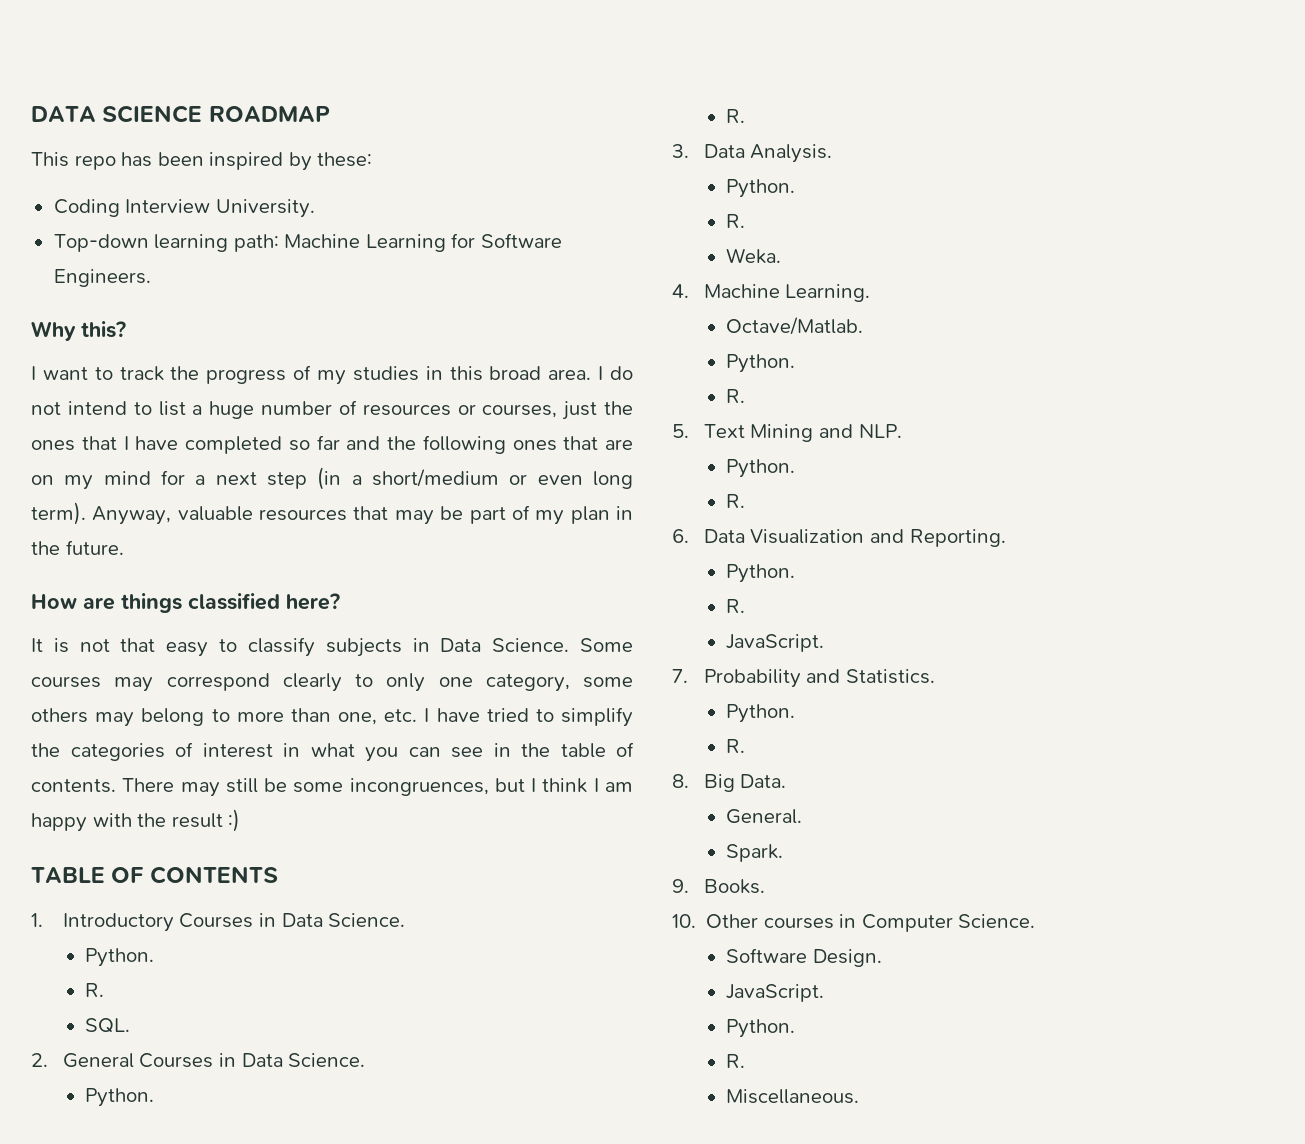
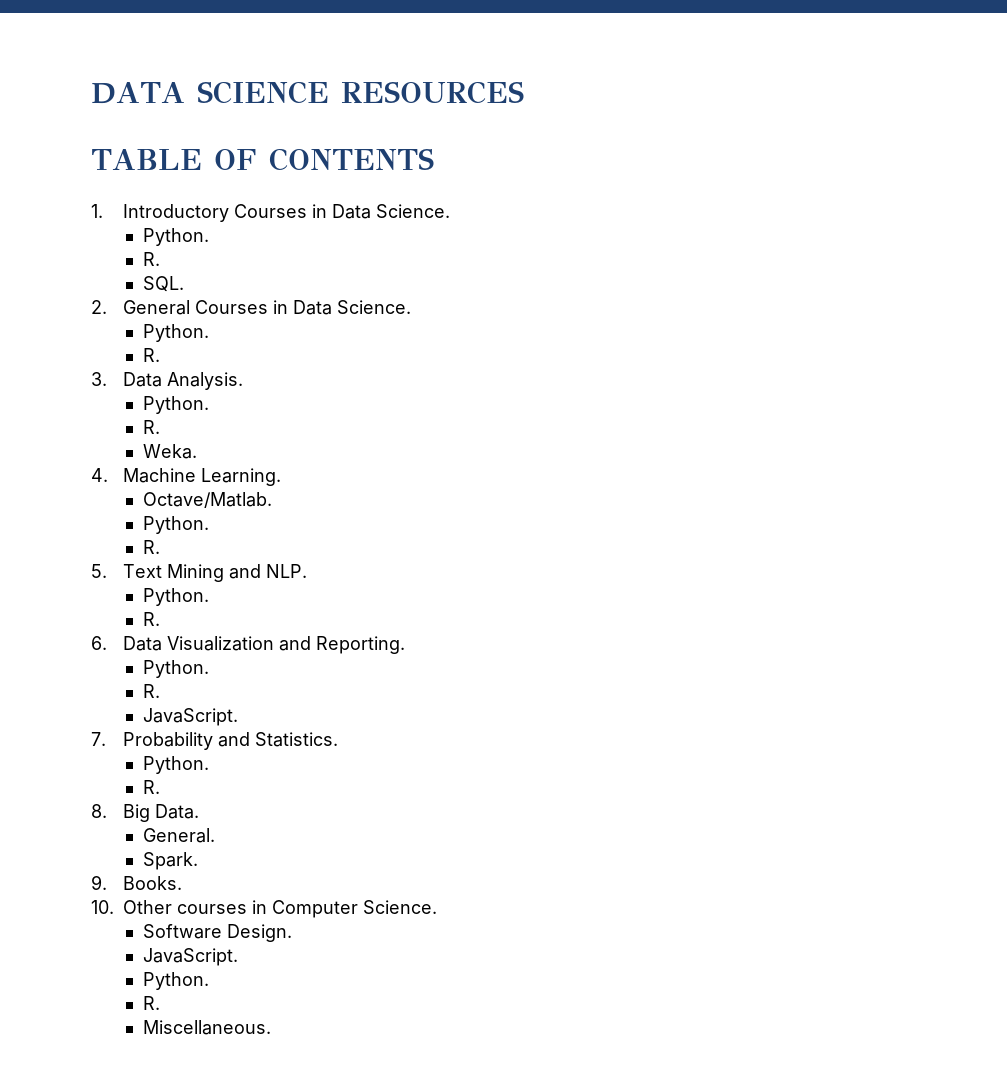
[208,106,330,122] [31,152,373,171] [53,199,315,218] [53,233,562,252] [53,269,151,287] [31,321,126,341] [31,365,633,385] [31,400,633,420] [31,435,633,454] [31,467,633,490] [31,502,634,525] [31,540,124,555] [31,593,340,613] [31,637,633,657] [31,673,633,692] [31,707,634,727] [31,742,634,762] [31,778,633,797] [31,809,241,832] ROADMAP // This repo has been inspired by these: // Coding Interview University. // Top-down learning path: Machine Learning for Software Engineers. // Why this? // I want to track the progress of my studies in this broad area. I do not intend to list a huge number of resources or courses, just the ones that I have completed so far and the following ones that are on my mind for a next step (in a short/medium or even long term). Anyway, valuable resources that may be part of my plan in the future. // How are things classified here? // It is not that easy to classify subjects in Data Science. Some courses may correspond clearly to only one category, some others may belong to more than one, etc. I have tried to simplify the categories of interest in what you can see in the table of contents. There may still be some incongruences, but I think I am happy with the result :) -> [340,81,524,104] RESOURCES

